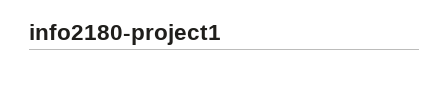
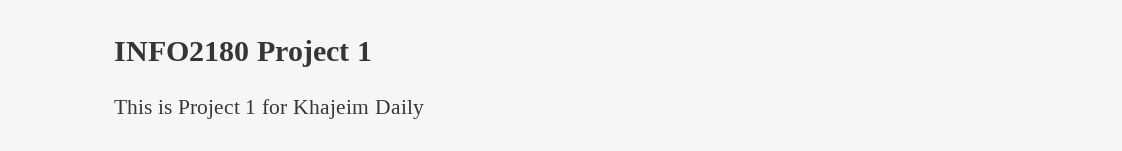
[29,24,221,45] info2180-project1 -> [114,40,373,67] [114,99,424,119] INFO2180 Project 1 // This is Project 1 for Khajeim Daily

